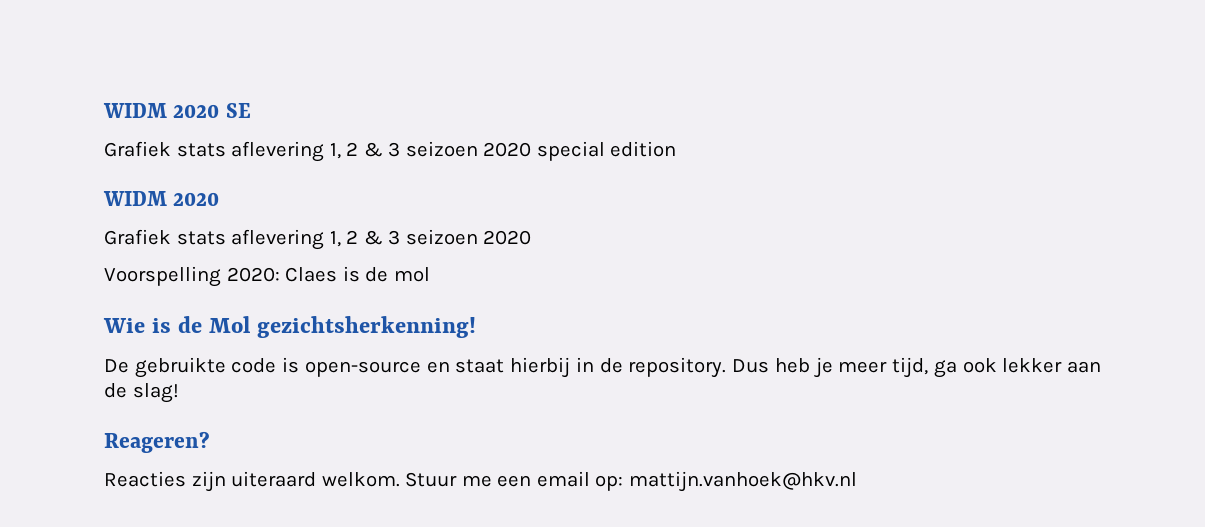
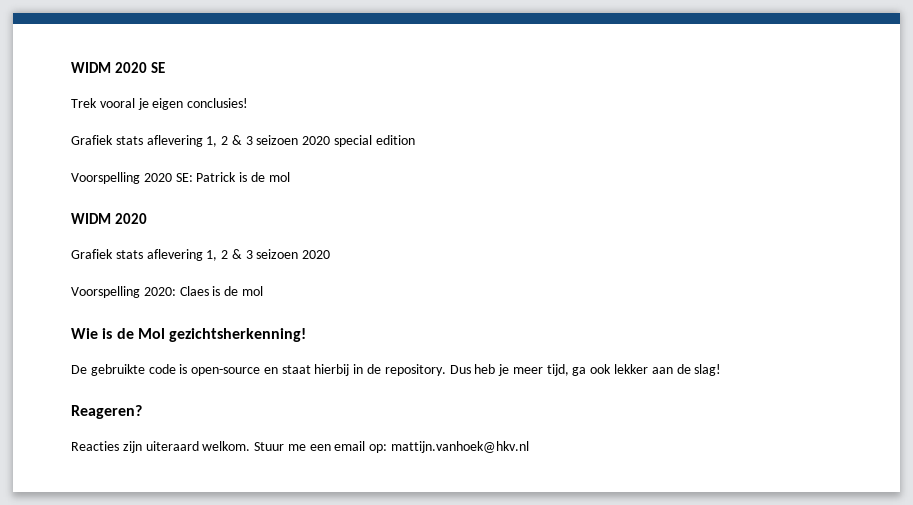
(251, 110) none -> [71,98,249,110] // Trek vooral je eigen conclusies!
(677, 149) none -> [71,172,290,184] // Voorspelling 2020 SE: Patrick is de mol

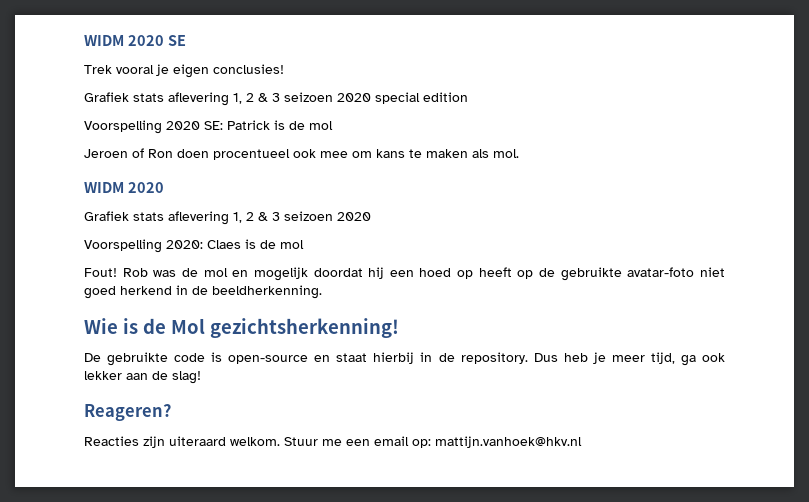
(290, 177) none -> [84,148,519,160] // Jeroen of Ron doen procentueel ook mee om kans te maken als mol.
(263, 291) none -> [84,267,725,281] [84,285,322,299] // Fout! Rob was de mol en mogelijk doordat hij een hoed op heeft op de gebruikte avatar-foto niet goed herkend in de beeldherkenning.

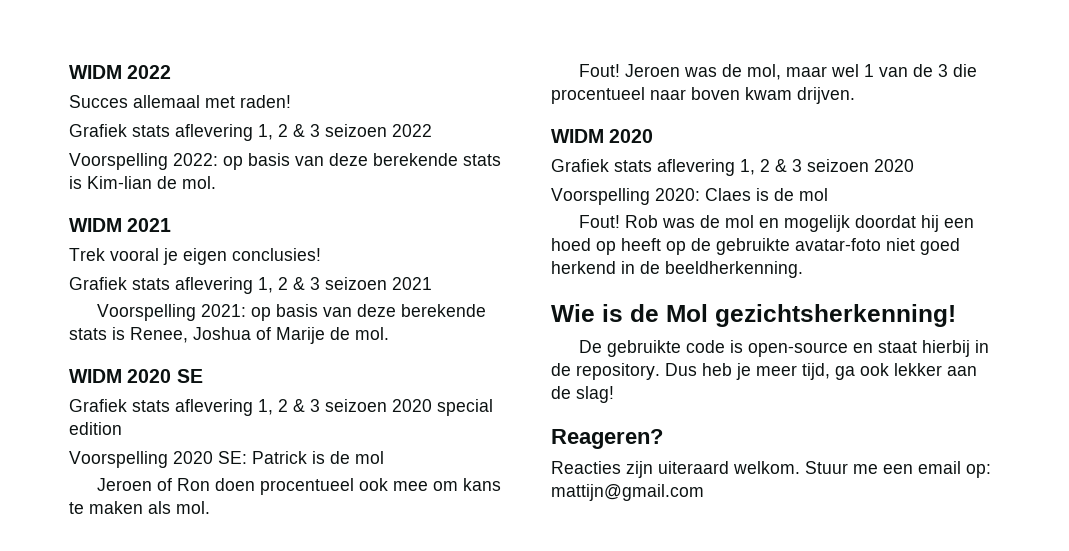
[84,35,186,46] WIDM 2020 SE -> [69,65,172,79] [69,95,291,108] [69,124,432,141] [69,153,501,170] [69,176,216,189] [69,218,172,232] WIDM 2022 // Succes allemaal met raden! // Grafiek stats aflevering 1, 2 & 3 seizoen 2022 // Voorspelling 2022: op basis van deze berekende stats is Kim-lian de mol. // WIDM 2021
(284, 69) none -> [69,277,432,294] [96,304,486,321] [69,327,389,344] [69,369,203,383] // Grafiek stats aflevering 1, 2 & 3 seizoen 2021 // Voorspelling 2021: op basis van deze berekende stats is Renee, Joshua of Marije de mol. // WIDM 2020 SE
(519, 153) none -> [578,64,977,80] [551,87,855,104] // Fout! Jeroen was de mol, maar wel 1 van de 3 die procentueel naar boven kwam drijven.
[435,436,582,448] mattijn.vanhoek@hkv.nl -> [551,484,704,501] mattijn@gmail.com

